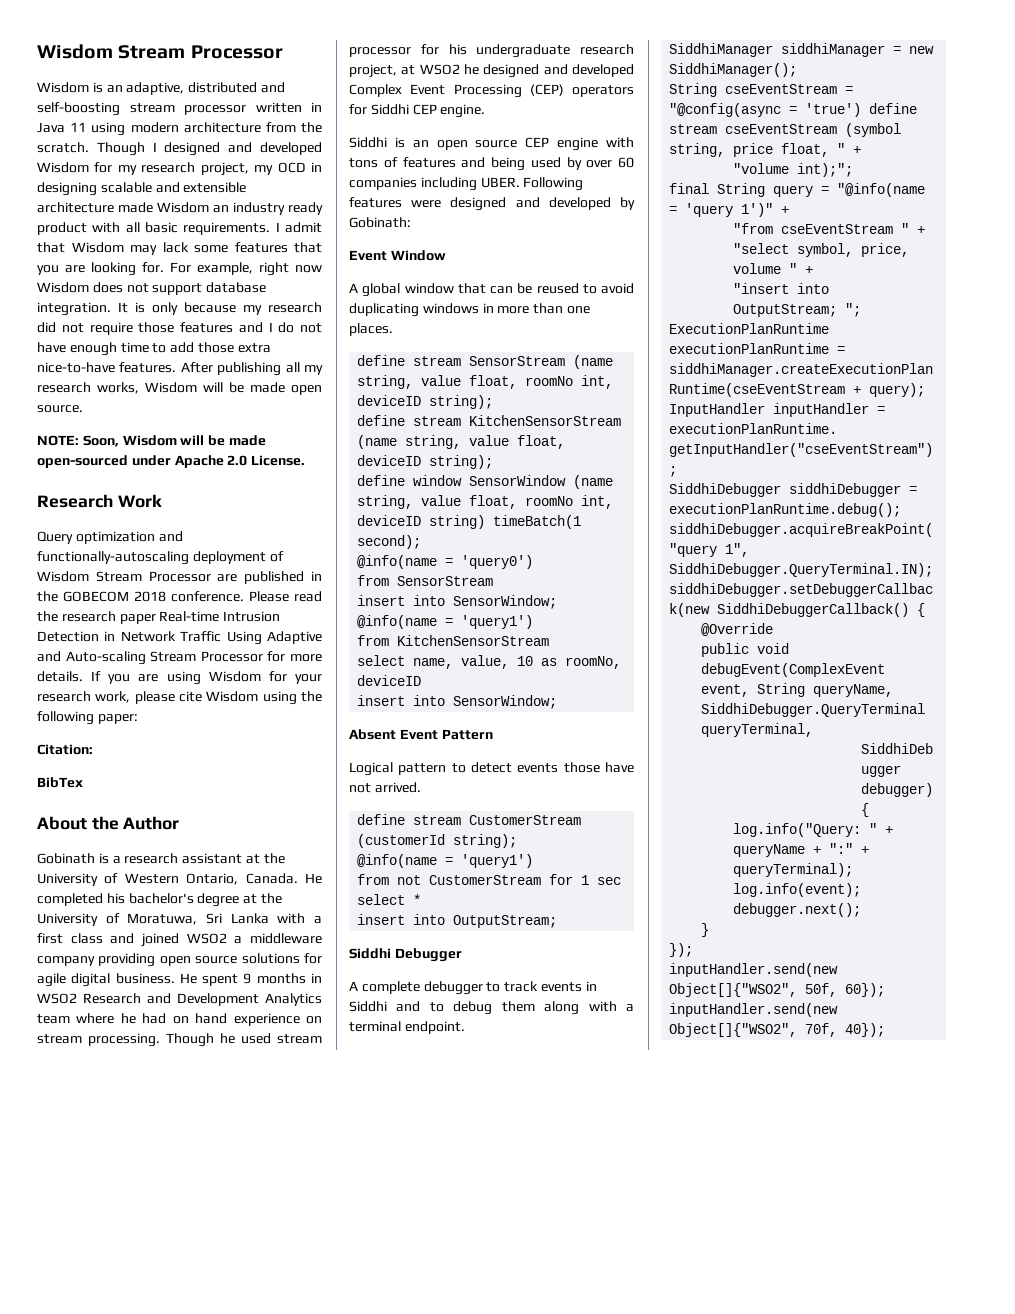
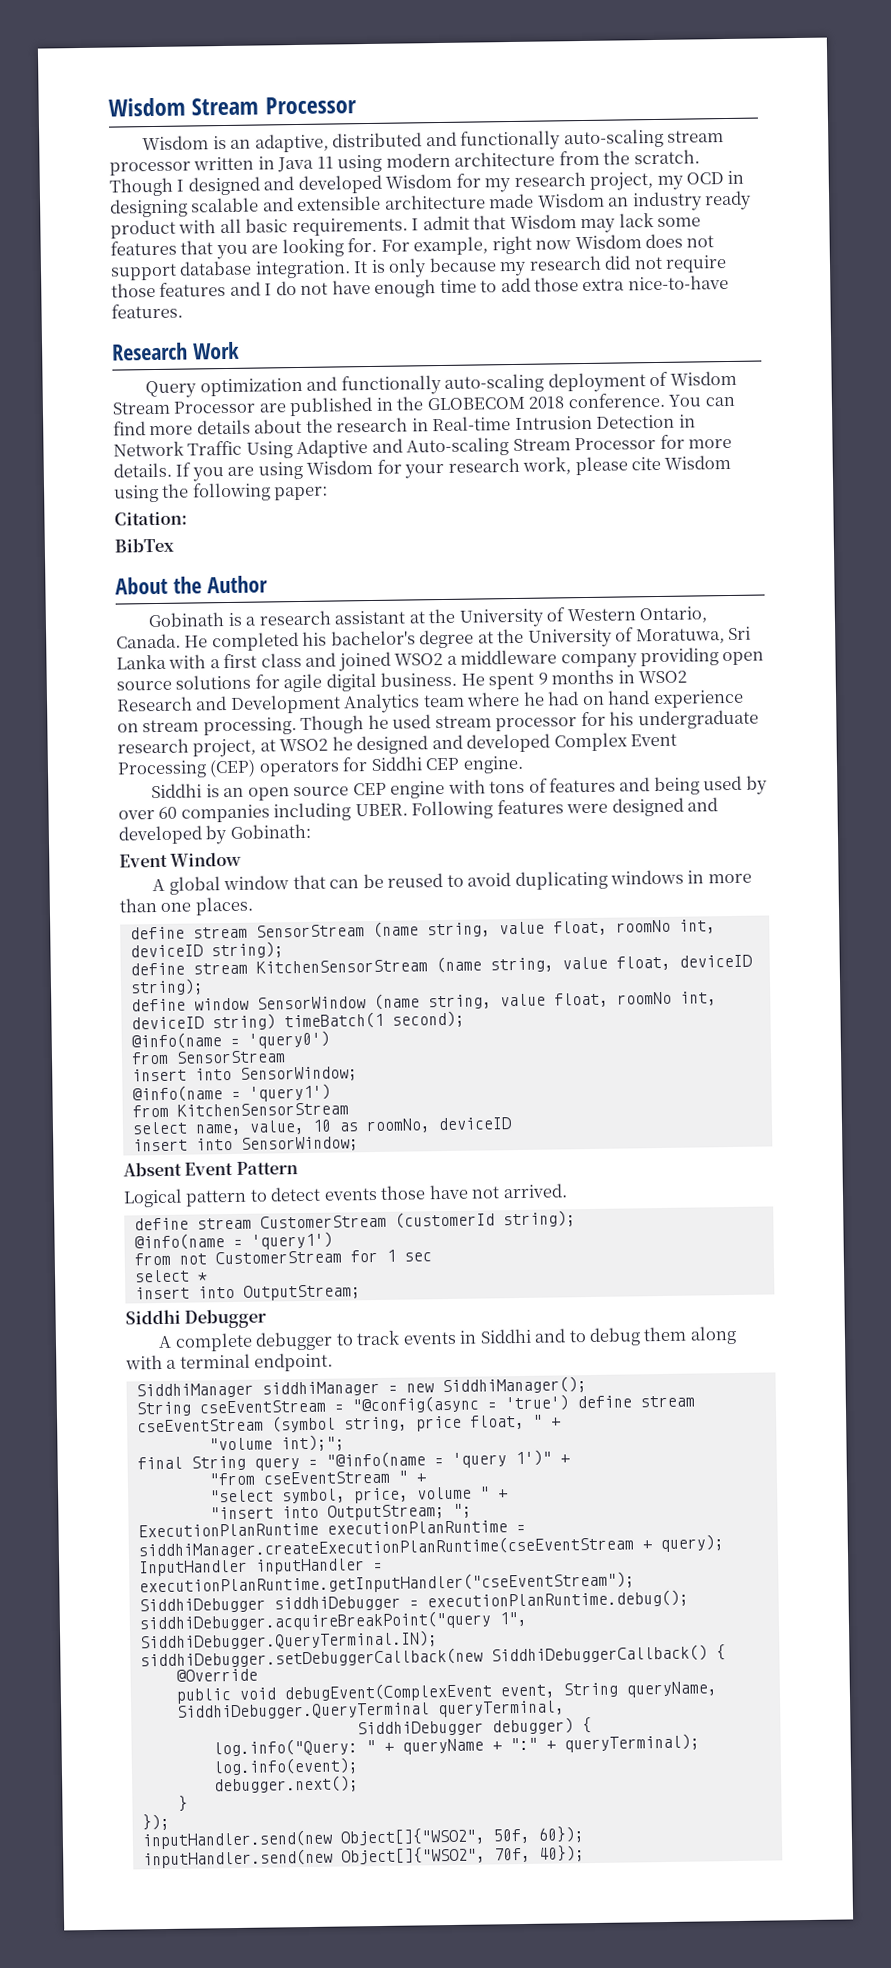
[37,102,120,116] self-boosting -> [460,128,664,151] functionally auto-scaling
[180,362,323,376] [37,382,322,395] [37,405,83,413] [37,435,266,447] [37,455,306,468] After publishing all my research works, Wisdom will be made open source. // NOTE: Soon, Wisdom will be made open-sourced under Apache 2.0 License. -> (183, 311) none
[37,551,189,565] functionally-autoscaling -> [340,373,545,396] functionally auto-scaling
[63,591,129,602] GOBECOM -> [426,396,525,411] GLOBECOM
[249,591,322,602] Please read -> [668,394,735,407] [113,418,303,436] You can find more details about
[119,614,156,624] paper -> [411,418,429,432] in

